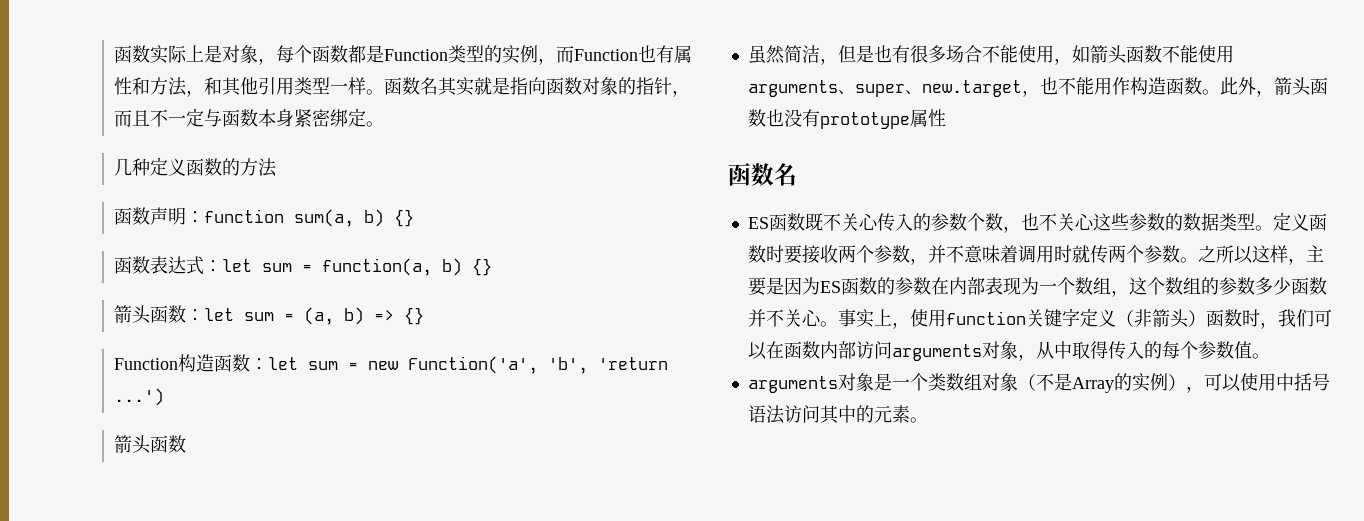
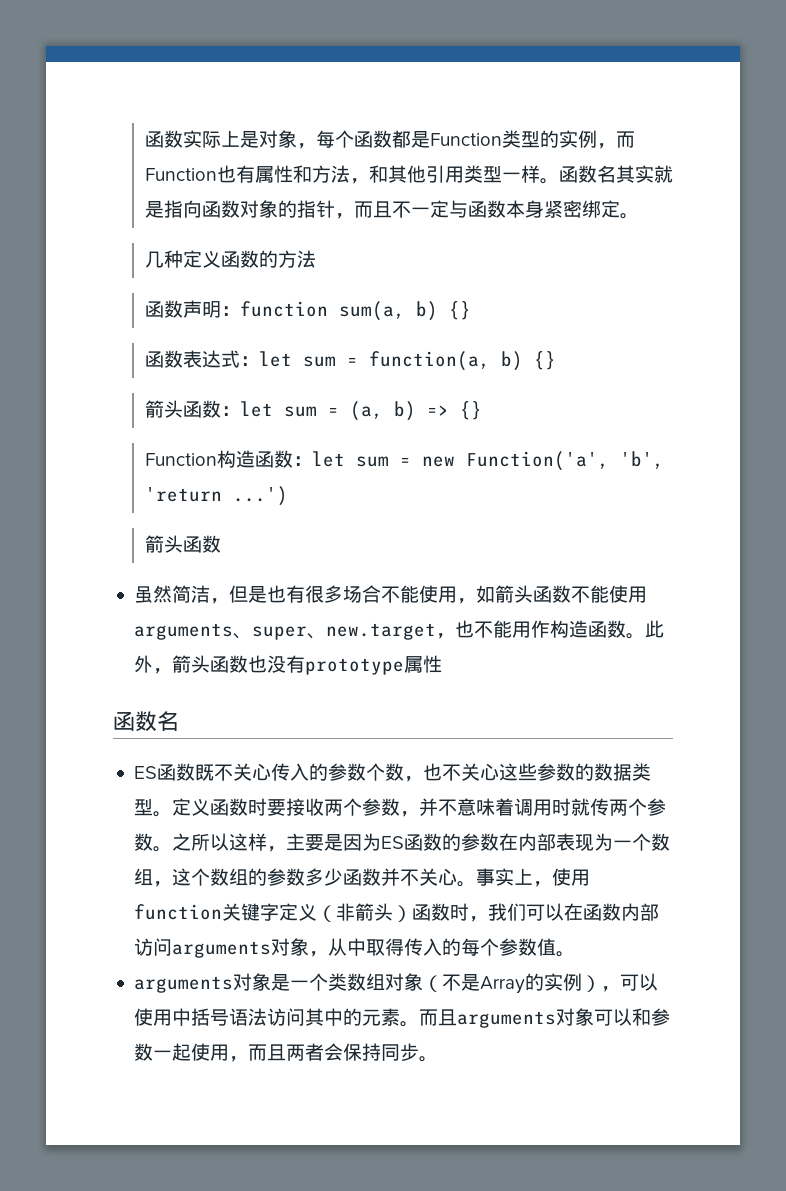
(928, 420) none -> [418,1008,670,1028] [133,1043,438,1062] 而且arguments对象可以和参数一起使用，而且两者会保持同步。

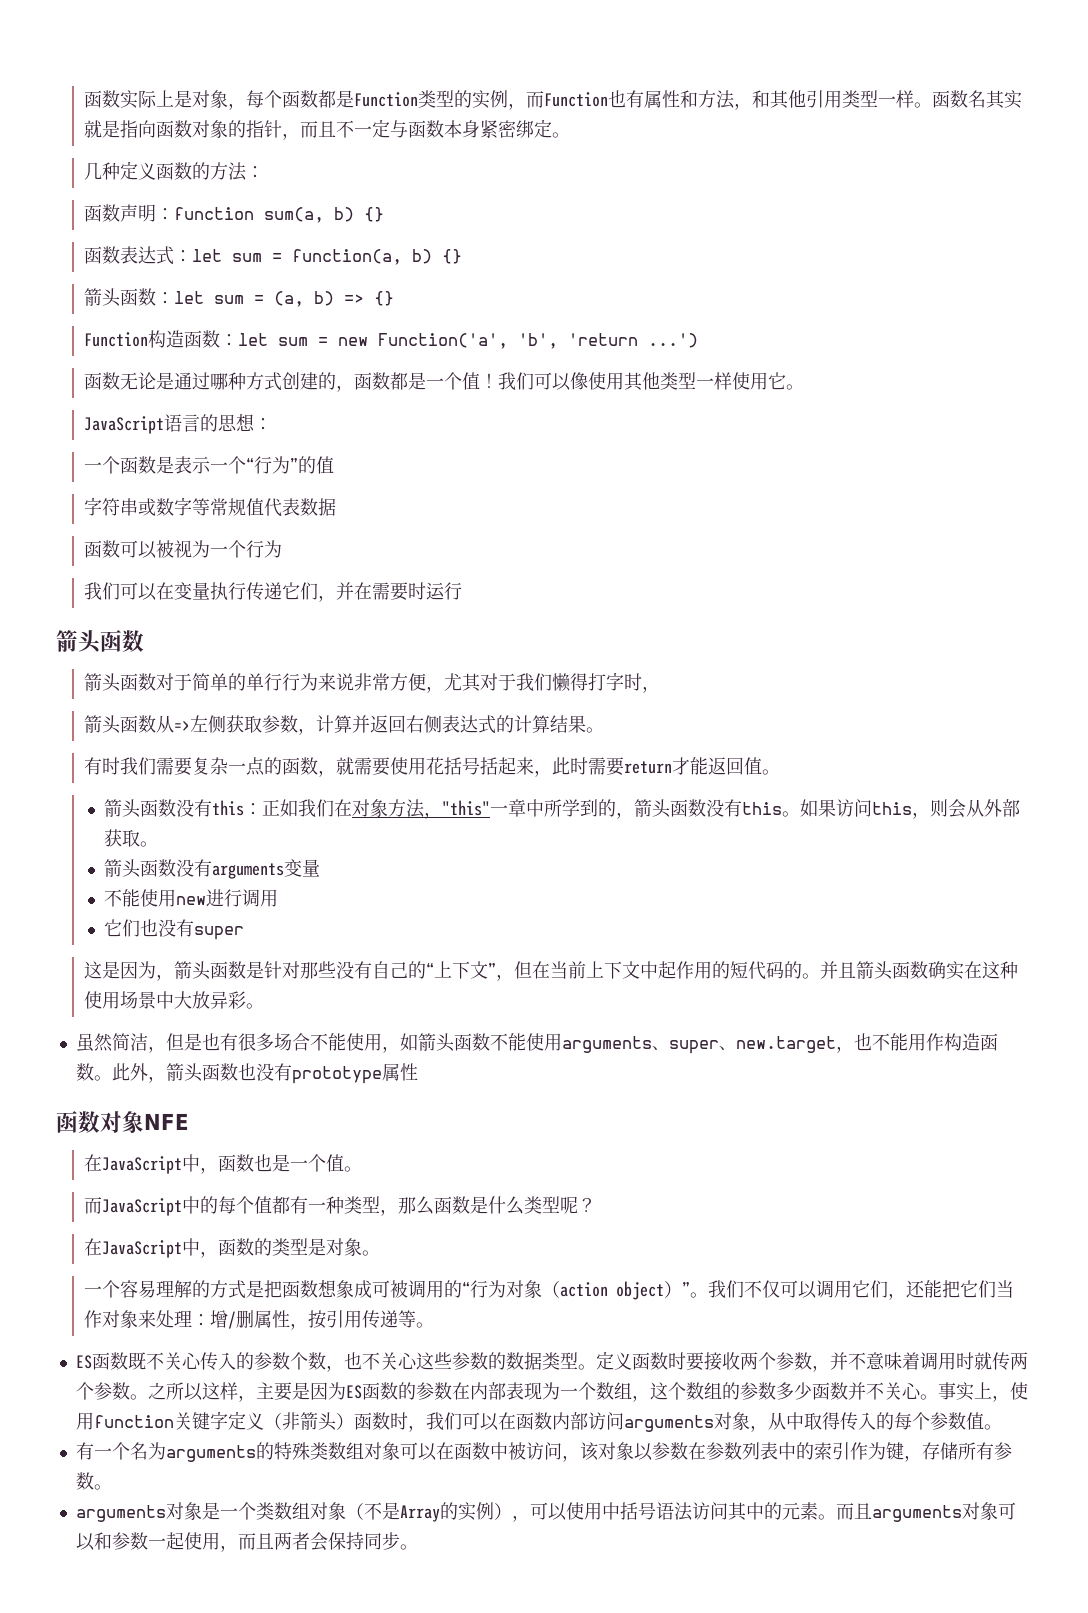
(316, 259) none -> [246,166,265,178] ：
[144,535,221,553] 箭头函数 -> [84,372,805,392] [84,413,273,434] [84,456,335,474] [84,497,337,517] [84,540,283,559] [84,582,463,602] [56,630,144,653] [84,672,661,693] [84,715,605,735] [84,757,781,777] [103,799,1020,819] [103,829,158,847] [103,859,320,879] [103,889,278,907] [103,919,244,940] [84,961,1019,981] [84,991,265,1009] 函数无论是通过哪种方式创建的，函数都是一个值！我们可以像使用其他类型一样使用它。 // JavaScript语言的思想： // 一个函数是表示一个“行为”的值 // 字符串或数字等常规值代表数据 // 函数可以被视为一个行为 // 我们可以在变量执行传递它们，并在需要时运行 // 箭头函数 // 箭头函数对于简单的单行行为来说非常方便，尤其对于我们懒得打字时， // 箭头函数从=>左侧获取参数，计算并返回右侧表达式的计算结果。 // 有时我们需要复杂一点的函数，就需要使用花括号括起来，此时需要return才能返回值。 // 箭头函数没有this：正如我们在对象方法，"this"一章中所学到的，箭头函数没有this。如果访问this，则会从外部获取。 // 箭头函数没有arguments变量 // 不能使用new进行调用 // 它们也没有super // 这是因为，箭头函数是针对那些没有自己的“上下文”，但在当前上下文中起作用的短代码的。并且箭头函数确实在这种使用场景中大放异彩。
[157,711,179,731] 名 -> [100,1111,189,1133] [84,1154,363,1174] [84,1196,597,1216] [84,1238,381,1258] [84,1279,1015,1300] [84,1310,435,1330] 对象NFE // 在JavaScript中，函数也是一个值。 // 而JavaScript中的每个值都有一种类型，那么函数是什么类型呢？ // 在JavaScript中，函数的类型是对象。 // 一个容易理解的方式是把函数想象成可被调用的“行为对象（action object）”。我们不仅可以调用它们，还能把它们当作对象来处理：增/删属性，按引用传递等。
(575, 954) none -> [75,1442,1012,1462] [75,1472,112,1490] // 有一个名为arguments的特殊类数组对象可以在函数中被访问，该对象以参数在参数列表中的索引作为键，存储所有参数。

